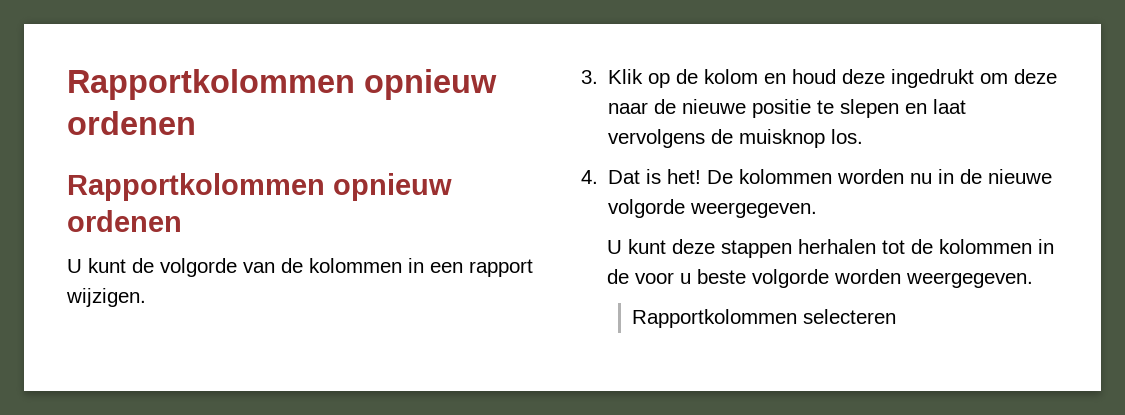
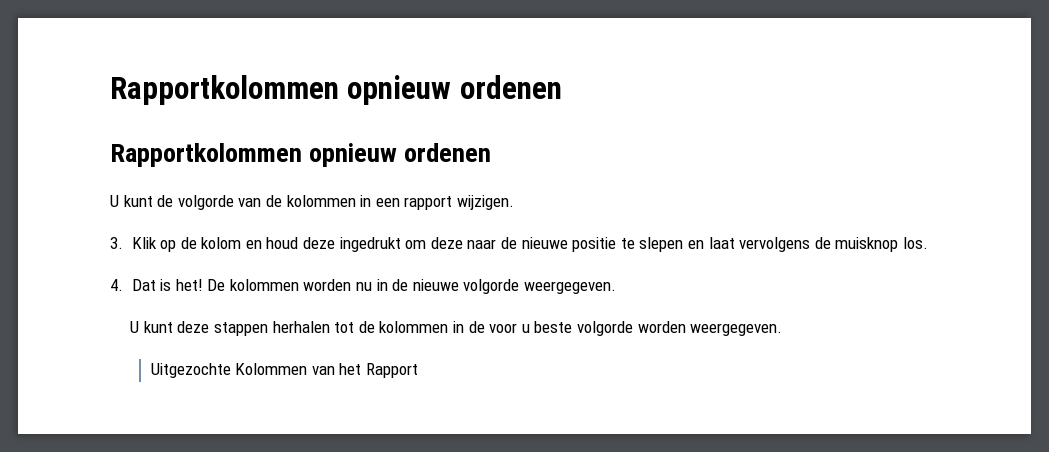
[632,309,897,328] Rapportkolommen selecteren -> [150,363,418,378] Uitgezochte Kolommen van het Rapport

